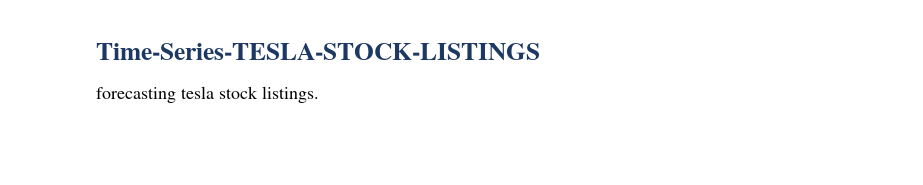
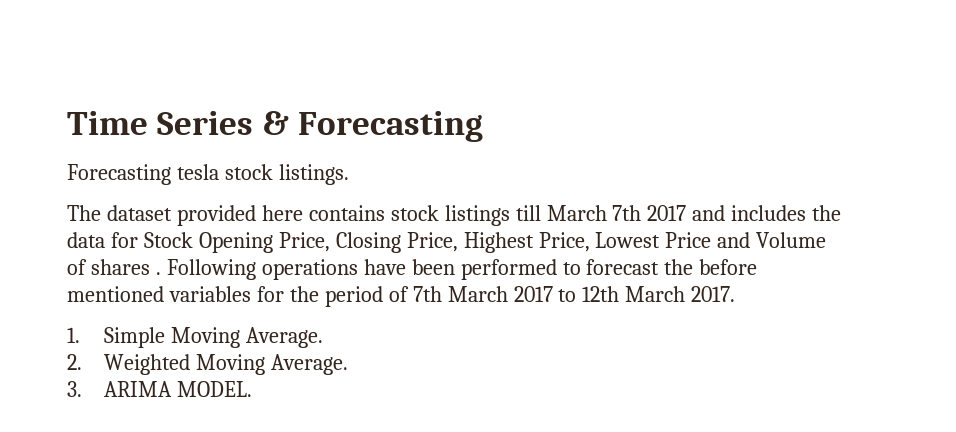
[96,43,540,60] [96,86,319,103] Time-Series-TESLA-STOCK-LISTINGS // forecasting tesla stock listings. -> [67,111,483,142] [67,164,349,185] [67,205,842,226] [67,232,827,253] [67,259,758,280] [67,286,736,307] [67,327,323,348] [67,354,348,375] [67,381,252,397] Time Series & Forecasting // Forecasting tesla stock listings. // The dataset provided here contains stock listings till March 7th 2017 and includes the data for Stock Opening Price, Closing Price, Highest Price, Lowest Price and Volume of shares . Following operations have been performed to forecast the before mentioned variables for the period of 7th March 2017 to 12th March 2017. // 1. Simple Moving Average. // 2. Weighted Moving Average. // 3. ARIMA MODEL.

